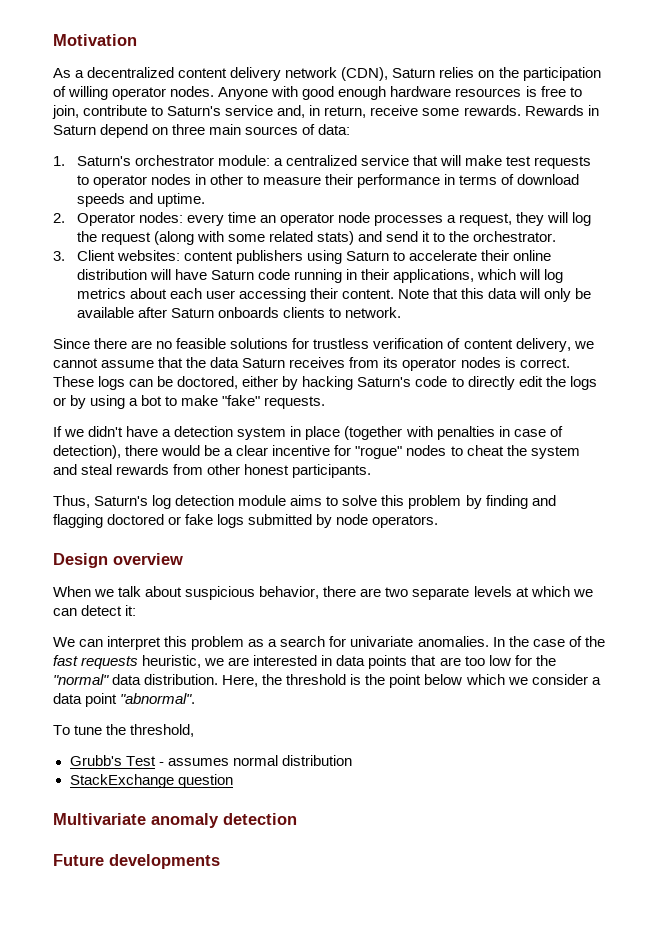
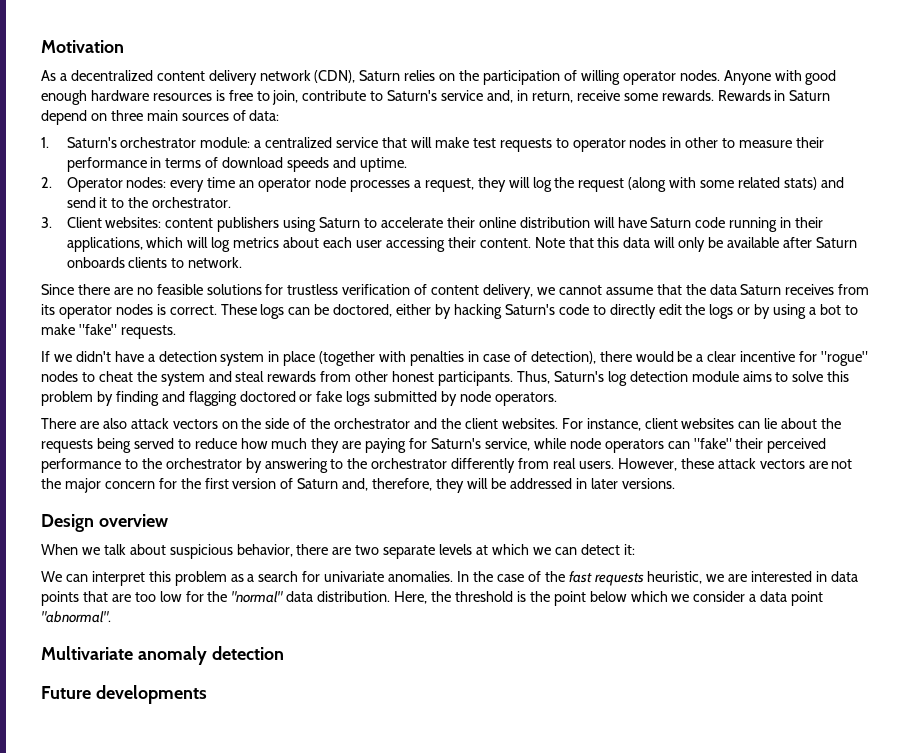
(372, 471) // -> (514, 378) none
(439, 521) none -> [41,418,842,431] [41,438,827,453] [41,458,853,473] [41,478,675,493] // There are also attack vectors on the side of the orchestrator and the client websites. For instance, client websites can lie about the requests being served to reduce how much they are paying for Saturn's service, while node operators can "fake" their perceived performance to the orchestrator by answering to the orchestrator differently from real users. However, these attack vectors are not the major concern for the first version of Saturn and, therefore, they will be addressed in later versions.
[53,724,195,737] [69,755,352,766] [69,774,233,788] // To tune the threshold, // Grubb's Test - assumes normal distribution // StackExchange question -> (111, 617) none

